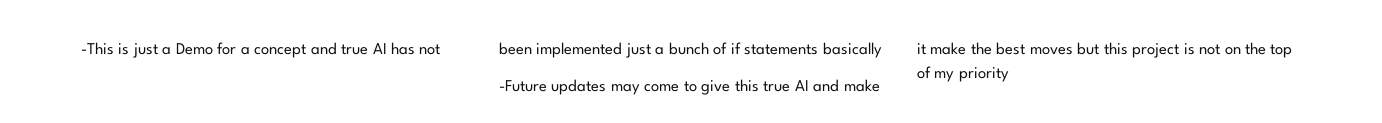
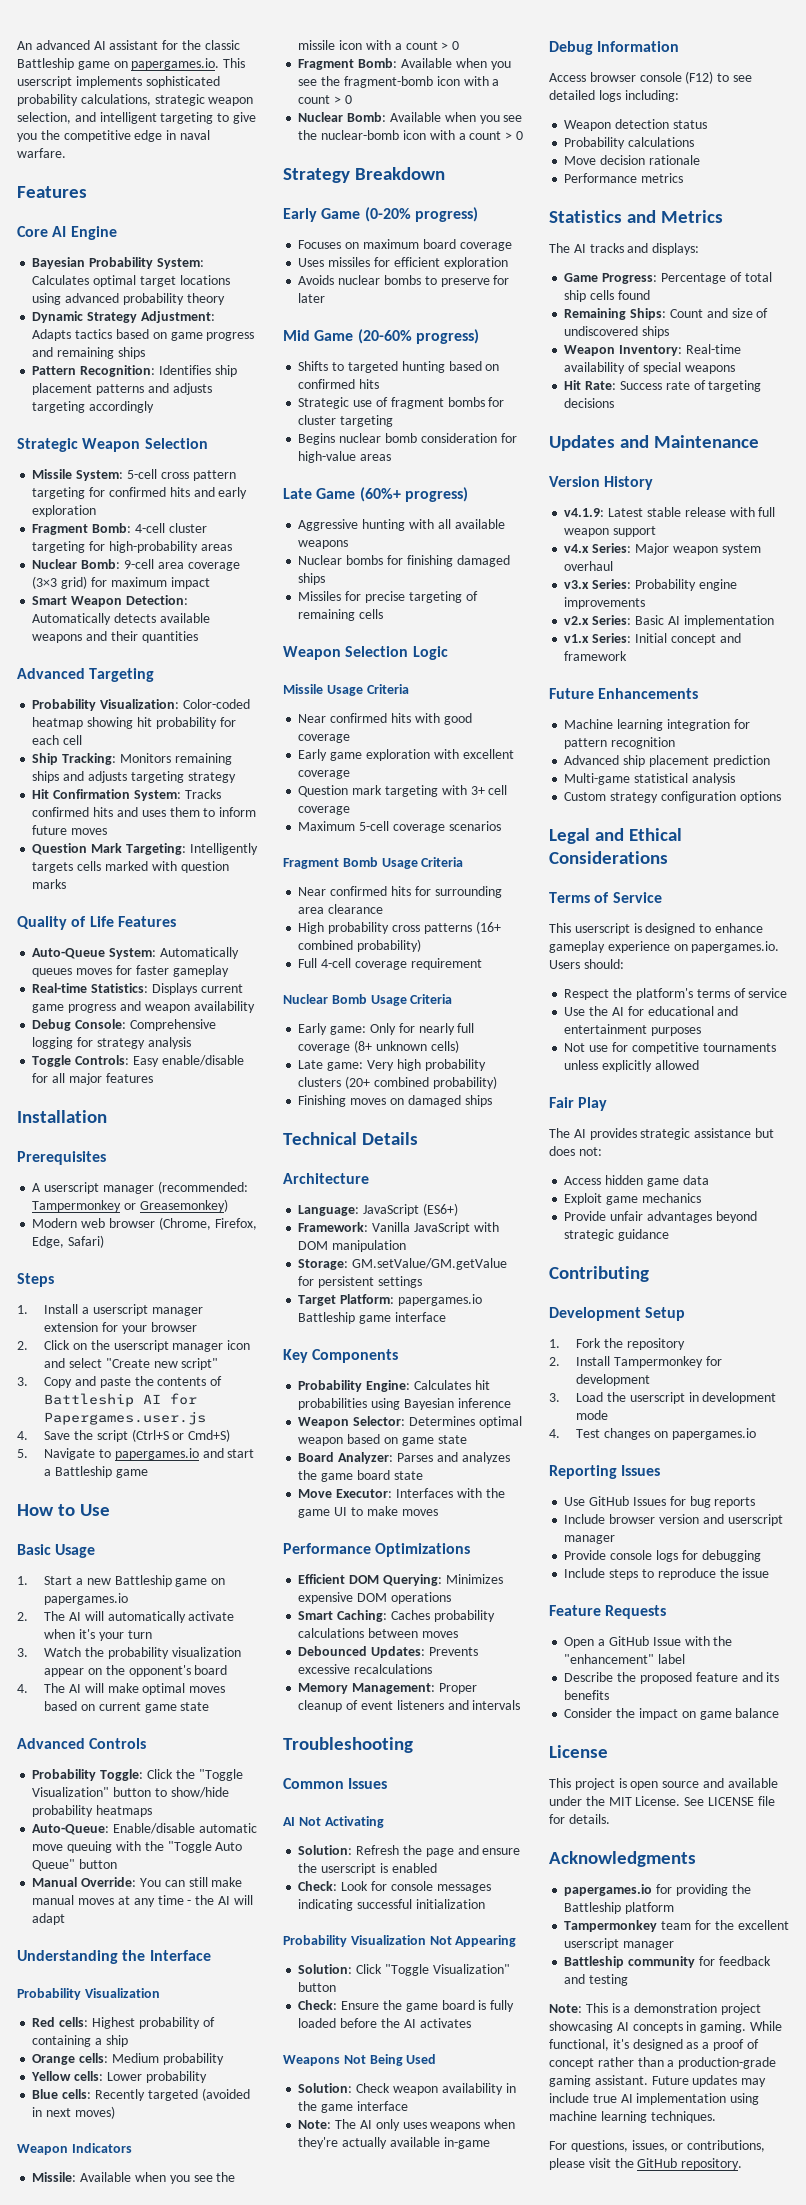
[81,42,882,58] [499,79,880,95] [917,42,1293,58] [917,66,1009,82] -This is just a Demo for a concept and true AI has not been implemented just a bunch of if statements basically // -Future updates may come to give this true AI and make it make the best moves but this project is not on the top of my priority -> [17,40,240,50] [17,58,246,70] [17,76,220,88] [17,94,254,106] [17,112,256,124] [17,130,210,142] [17,148,66,158] [17,186,87,198] [17,226,117,240] [32,257,204,269] [32,275,230,287] [32,293,225,305] [32,311,215,323] [32,329,255,341] [32,347,145,359] [32,365,237,377] [32,383,212,395] [32,401,155,413] [17,438,208,452] [32,469,236,481] [32,487,248,499] [32,505,97,517] [32,523,207,535] [32,541,232,553] [32,559,240,571] [32,576,210,589] [32,595,188,607] [32,613,210,625] [32,631,198,643] [17,668,155,682] [32,699,250,711] [32,717,236,729] [32,735,83,745] [32,753,232,765] [32,771,236,783] [32,789,221,801] [32,807,257,817] [32,825,108,835] [32,843,258,855] [32,861,229,873] [32,879,67,889] [17,916,176,930] [32,947,239,959] [32,965,229,977] [32,983,243,995] [32,1001,255,1013] [32,1019,216,1031] [32,1037,191,1049] [32,1055,244,1067] [32,1073,153,1085] [17,1110,107,1123] [17,1151,106,1165] [32,1181,248,1194] [32,1199,228,1212] [32,1217,257,1230] [32,1235,105,1248] [17,1273,54,1287] [17,1304,203,1316] [44,1322,197,1334] [17,1340,251,1352] [44,1358,219,1370] [17,1376,223,1388] [44,1393,198,1407] [44,1411,207,1425] [17,1429,231,1442] [17,1448,255,1460] [44,1466,148,1478] [17,1504,111,1516] [17,1544,96,1558] [17,1575,226,1587] [44,1593,129,1605] [17,1611,235,1623] [44,1629,152,1641] [17,1647,241,1659] [44,1665,228,1677] [17,1683,226,1695] [44,1701,210,1713] [17,1738,147,1749] [32,1769,243,1781] [32,1787,229,1798] [32,1805,153,1817] [32,1823,257,1835] [32,1841,243,1853] [32,1859,118,1871] [32,1877,243,1887] [32,1895,253,1907] [32,1913,66,1925] [17,1950,211,1964] [17,1988,160,2000] [32,2017,215,2029] [32,2035,128,2047] [32,2053,224,2065] [31,2071,207,2083] [32,2088,250,2101] [32,2106,115,2119] [17,2143,132,2155] [32,2172,236,2184] [298,40,460,50] [298,58,511,70] [298,76,500,88] [298,95,352,104] [298,112,523,124] [298,130,523,140] [283,167,446,183] [283,207,478,222] [298,239,512,251] [298,257,508,269] [298,275,510,287] [298,293,326,303] [283,329,479,344] [298,361,500,373] [298,379,380,389] [298,397,505,409] [298,415,394,427] [298,433,517,445] [298,451,392,463] [283,487,468,502] [298,519,505,531] [298,540,349,549] [298,555,510,567] [298,573,326,585] [298,591,478,603] [298,609,384,621] [283,646,448,660] [283,684,409,696] [298,713,472,725] [298,734,351,743] [298,749,514,761] [298,770,351,779] [298,785,508,797] [298,806,351,815] [298,821,501,833] [283,857,464,869] [298,886,502,898] [298,904,384,914] [298,921,501,934] [298,939,422,952] [298,958,482,970] [283,994,453,1006] [298,1023,475,1035] [298,1040,459,1053] [298,1059,486,1071] [298,1076,497,1089] [298,1095,492,1107] [283,1132,419,1145] [283,1173,369,1184] [298,1203,458,1216] [298,1222,499,1234] [298,1240,407,1252] [298,1258,508,1270] [298,1276,422,1288] [298,1294,482,1306] [298,1312,446,1324] [283,1349,399,1363] [298,1380,490,1392] [298,1398,511,1410] [298,1416,522,1428] [298,1434,467,1446] [298,1452,510,1464] [298,1470,423,1482] [298,1488,505,1498] [298,1506,438,1518] [283,1543,471,1557] [298,1574,503,1586] [298,1592,451,1604] [298,1610,495,1622] [298,1628,458,1638] [298,1646,478,1658] [298,1664,433,1674] [298,1683,477,1694] [298,1700,521,1712] [283,1737,413,1753] [283,1778,388,1789] [283,1816,384,1828] [298,1845,521,1857] [298,1863,437,1875] [298,1881,491,1893] [298,1899,485,1911] [283,1935,517,1947] [298,1964,510,1976] [298,1982,337,1992] [298,2000,515,2012] [298,2018,471,2028] [283,2054,437,2066] [298,2083,516,2095] [298,2101,408,2113] [298,2119,516,2131] [298,2137,490,2149] [549,41,680,55] [549,71,752,84] [549,90,679,102] [564,119,707,131] [564,137,695,149] [564,155,700,165] [564,173,684,183] [549,210,724,223] [549,243,700,255] [564,272,772,284] [564,290,650,302] [564,308,769,320] [564,326,670,338] [564,344,741,356] [564,362,735,374] [564,380,762,392] [564,398,615,408] [549,435,760,451] [549,476,654,490] [564,507,776,517] [564,526,657,537] [564,543,761,555] [564,561,614,571] [564,579,737,591] [564,597,646,609] [564,615,774,627] [564,633,741,645] [564,651,628,661] [549,688,699,699] [564,719,750,731] [564,737,676,749] [564,755,770,767] [564,773,735,785] [564,791,781,803] [549,828,683,844] [549,851,668,864] [549,892,662,903] [549,923,763,935] [549,941,780,953] [549,959,624,969] [564,988,788,1000] [564,1006,739,1016] [564,1024,702,1036] [564,1042,776,1054] [564,1060,699,1072] [549,1097,608,1111] [549,1128,774,1140] [549,1146,602,1156] [564,1175,709,1187] [564,1193,701,1205] [564,1211,757,1223] [564,1229,670,1241] [549,1266,649,1282] [549,1307,686,1321] [549,1338,685,1350] [549,1356,722,1368] [576,1374,651,1386] [549,1392,777,1404] [576,1410,609,1420] [549,1428,756,1440] [549,1465,661,1479] [564,1496,756,1508] [564,1514,783,1526] [564,1535,616,1544] [564,1550,761,1562] [564,1568,770,1580] [549,1605,667,1619] [564,1636,733,1648] [564,1654,686,1664] [564,1672,780,1684] [564,1690,610,1700] [564,1708,780,1720] [549,1745,608,1758] [549,1778,778,1790] [549,1796,775,1806] [549,1814,610,1824] [549,1851,696,1867] [564,1884,751,1896] [564,1902,675,1914] [564,1920,789,1932] [564,1938,675,1950] [564,1956,771,1968] [564,1974,629,1986] [549,2003,761,2015] [549,2021,782,2033] [549,2039,759,2051] [549,2057,777,2069] [549,2075,767,2087] [549,2093,760,2105] [549,2111,716,2123] [549,2140,766,2152] [549,2158,743,2170] An advanced AI assistant for the classic Battleship game on papergames.io. This userscript implements sophisticated probability calculations, strategic weapon selection, and intelligent targeting to give you the competitive edge in naval warfare. // Features // Core AI Engine // Bayesian Probability System: Calculates optimal target locations using advanced probability theory // Dynamic Strategy Adjustment: Adapts tactics based on game progress and remaining ships // Pattern Recognition: Identifies ship placement patterns and adjusts targeting accordingly // Strategic Weapon Selection // Missile System: 5-cell cross pattern targeting for confirmed hits and early exploration // Fragment Bomb: 4-cell cluster targeting for high-probability areas // Nuclear Bomb: 9-cell area coverage (3×3 grid) for maximum impact // Smart Weapon Detection: Automatically detects available weapons and their quantities // Advanced Targeting // Probability Visualization: Color-coded heatmap showing hit probability for each cell // Ship Tracking: Monitors remaining ships and adjusts targeting strategy // Hit Confirmation System: Tracks confirmed hits and uses them to inform future moves // Question Mark Targeting: Intelligently targets cells marked with question marks // Quality of Life Features // Auto-Queue System: Automatically queues moves for faster gameplay // Real-time Statistics: Displays current game progress and weapon availability // Debug Console: Comprehensive logging for strategy analysis // Toggle Controls: Easy enable/disable for all major features // Installation // Prerequisites // A userscript manager (recommended: Tampermonkey or Greasemonkey) // Modern web browser (Chrome, Firefox, Edge, Safari) // Steps // 1. Install a userscript manager extension for your browser // 2. Click on the userscript manager icon and select "Create new script" // 3. Copy and paste the contents of Battleship AI for Papergames.user.js // 4. Save the script (Ctrl+S or Cmd+S) // 5. Navigate to papergames.io and start a Battleship game // How to Use // Basic Usage // 1. Start a new Battleship game on papergames.io // 2. The AI will automatically activate when it's your turn // 3. Watch the probability visualization appear on the opponent's board // 4. The AI will make optimal moves based on current game state // Advanced Controls // Probability Toggle: Click the "Toggle Visualization" button to show/hide probability heatmaps // Auto-Queue: Enable/disable automatic move queuing with the "Toggle Auto Queue" button // Manual Override: You can still make manual moves at any time - the AI will adapt // Understanding the Interface // Probability Visualization // Red cells: Highest probability of containing a ship // Orange cells: Medium probability // Yellow cells: Lower probability // Blue cells: Recently targeted (avoided in next moves) // Weapon Indicators // Missile: Available when you see the missile icon with a count > 0 // Fragment Bomb: Available when you see the fragment-bomb icon with a count > 0 // Nuclear Bomb: Available when you see the nuclear-bomb icon with a count > 0 // Strategy Breakdown // Early Game (0-20% progress) // Focuses on maximum board coverage // Uses missiles for efficient exploration // Avoids nuclear bombs to preserve for later // Mid Game (20-60% progress) // Shifts to targeted hunting based on confirmed hits // Strategic use of fragment bombs for cluster targeting // Begins nuclear bomb consideration for high-value areas // Late Game (60%+ progress) // Aggressive hunting with all available weapons // Nuclear bombs for finishing damaged ships // Missiles for precise targeting of remaining cells // Weapon Selection Logic // Missile Usage Criteria // Near confirmed hits with good coverage // Early game exploration with excellent coverage // Question mark targeting with 3+ cell coverage // Maximum 5-cell coverage scenarios // Fragment Bomb Usage Criteria // Near confirmed hits for surrounding area clearance // High probability cross patterns (16+ combined probability) // Full 4-cell coverage requirement // Nuclear Bomb Usage Criteria // Early game: Only for nearly full coverage (8+ unknown cells) // Late game: Very high probability clusters (20+ combined probability) // Finishing moves on damaged ships // Technical Details // Architecture // Language: JavaScript (ES6+) // Framework: Vanilla JavaScript with DOM manipulation // Storage: GM.setValue/GM.getValue for persistent settings // Target Platform: papergames.io Battleship game interface // Key Components // Probability Engine: Calculates hit probabilities using Bayesian inference // Weapon Selector: Determines optimal weapon based on game state // Board Analyzer: Parses and analyzes the game board state // Move Executor: Interfaces with the game UI to make moves // Performance Optimizations // Efficient DOM Querying: Minimizes expensive DOM operations // Smart Caching: Caches probability calculations between moves // Debounced Updates: Prevents excessive recalculations // Memory Management: Proper cleanup of event listeners and intervals // Troubleshooting // Common Issues // AI Not Activating // Solution: Refresh the page and ensure the userscript is enabled // Check: Look for console messages indicating successful initialization // Probability Visualization Not Appearing // Solution: Click "Toggle Visualization" button // Check: Ensure the game board is fully loaded before the AI activates // Weapons Not Being Used // Solution: Check weapon availability in the game interface // Note: The AI only uses weapons when they're actually available in-game // Debug Information // Access browser console (F12) to see detailed logs including: // Weapon detection status // Probability calculations // Move decision rationale // Performance metrics // Statistics and Metrics // The AI tracks and displays: // Game Progress: Percentage of total ship cells found // Remaining Ships: Count and size of undiscovered ships // Weapon Inventory: Real-time availability of special weapons // Hit Rate: Success rate of targeting decisions // Updates and Maintenance // Version History // v4.1.9: Latest stable release with full weapon support // v4.x Series: Major weapon system overhaul // v3.x Series: Probability engine improvements // v2.x Series: Basic AI implementation // v1.x Series: Initial concept and framework // Future Enhancements // Machine learning integration for pattern recognition // Advanced ship placement prediction // Multi-game statistical analysis // Custom strategy configuration options // Legal and Ethical Considerations // Terms of Service // This userscript is designed to enhance gameplay experience on papergames.io. Users should: // Respect the platform's terms of service // Use the AI for educational and entertainment purposes // Not use for competitive tournaments unless explicitly allowed // Fair Play // The AI provides strategic assistance but does not: // Access hidden game data // Exploit game mechanics // Provide unfair advantages beyond strategic guidance // Contributing // Development Setup // 1. Fork the repository // 2. Install Tampermonkey for development // 3. Load the userscript in development mode // 4. Test changes on papergames.io // Reporting Issues // Use GitHub Issues for bug reports // Include browser version and userscript manager // Provide console logs for debugging // Include steps to reproduce the issue // Feature Requests // Open a GitHub Issue with the "enhancement" label // Describe the proposed feature and its benefits // Consider the impact on game balance // License // This project is open source and available under the MIT License. See LICENSE file for details. // Acknowledgments // papergames.io for providing the Battleship platform // Tampermonkey team for the excellent userscript manager // Battleship community for feedback and testing // Note: This is a demonstration project showcasing AI concepts in gaming. While functional, it's designed as a proof of concept rather than a production-grade gaming assistant. Future updates may include true AI implementation using machine learning techniques. // For questions, issues, or contributions, please visit the GitHub repository.

